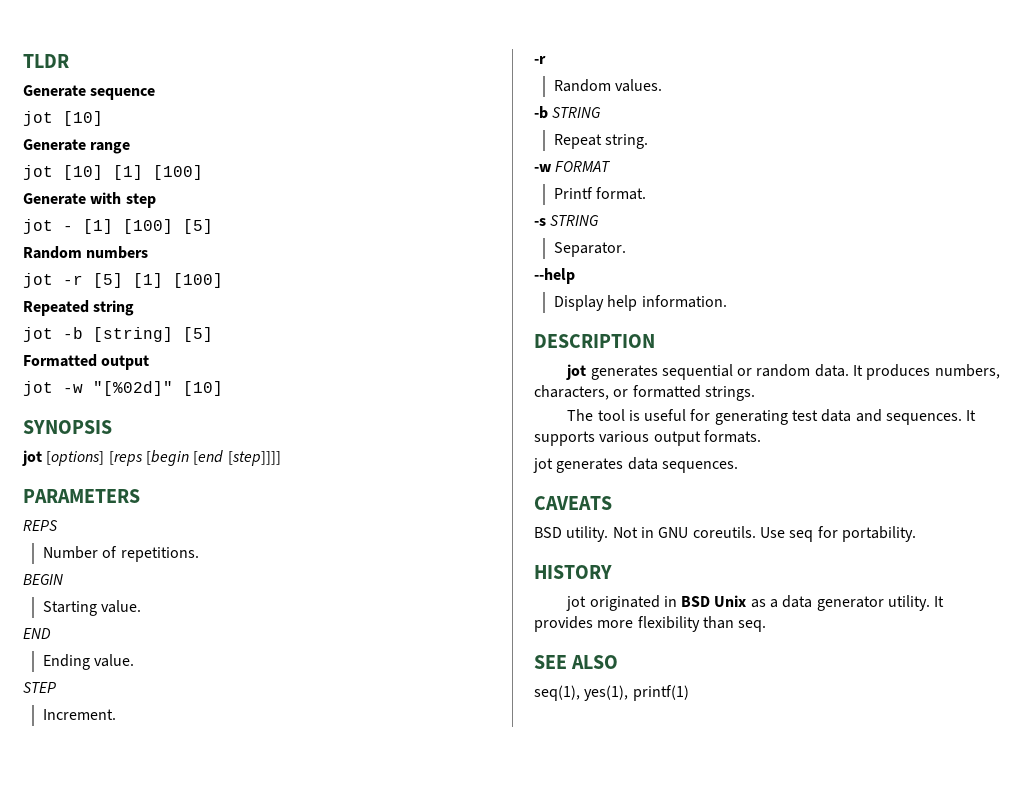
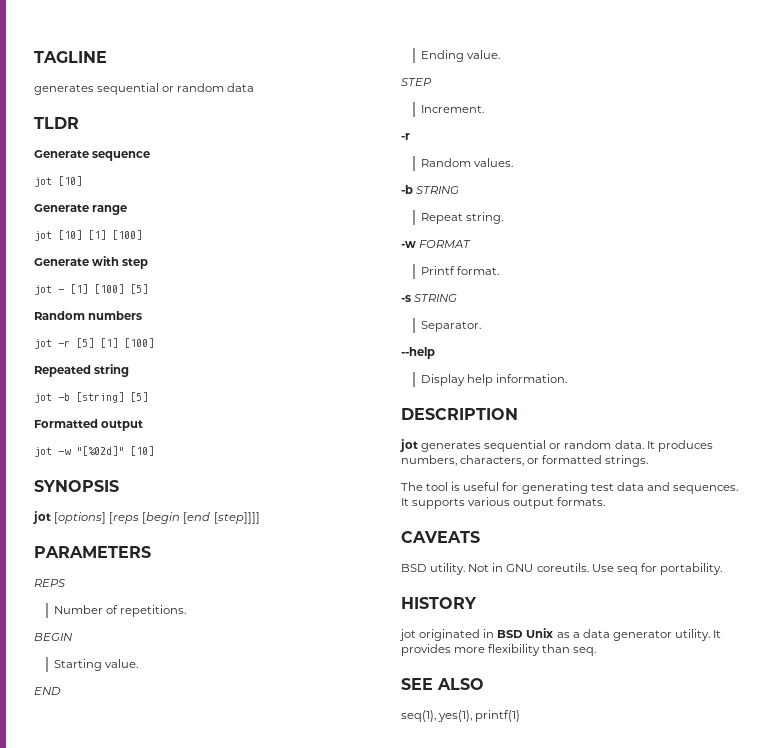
(23, 61) none -> [34,51,107,63] [34,83,255,95] TAGLINE // generates sequential or random data //
[533,457,738,473] // jot generates data sequences. -> (606, 501) none

